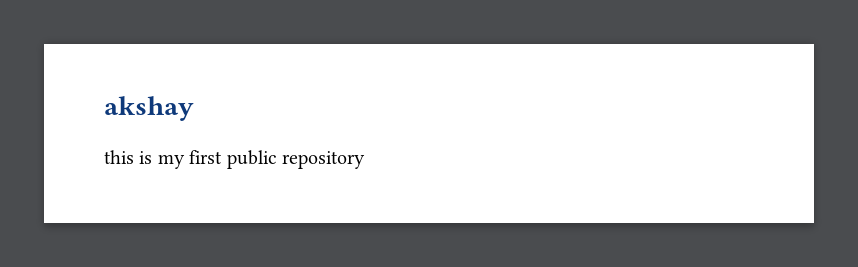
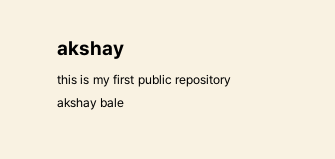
(365, 160) none -> [57,98,125,110] // akshay bale

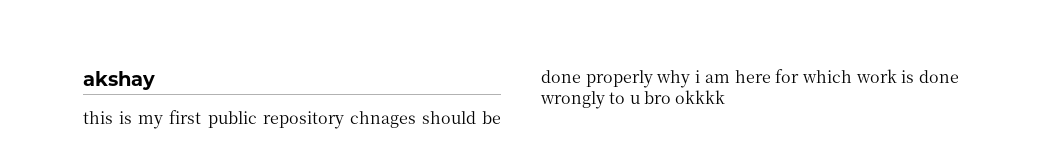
[57,98,125,110] // akshay bale -> [349,111,501,128] [541,69,959,88] [540,90,726,109] chnages should be done properly why i am here for which work is done wrongly to u bro okkkk

